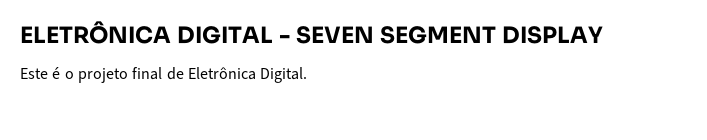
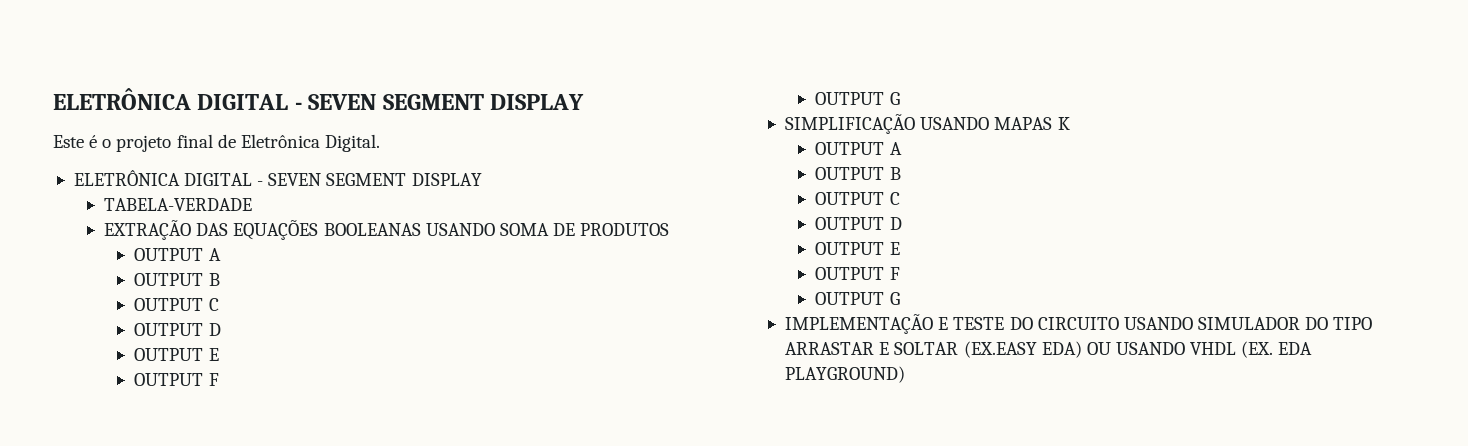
(308, 75) none -> [73,170,482,186] [104,198,253,211] [104,220,670,240] [134,248,221,261] [134,273,220,286] [134,298,219,311] [134,323,221,336] [134,348,219,361] [134,373,219,386] [815,92,900,105] [785,114,1070,134] [815,142,902,155] [815,167,901,180] [815,192,900,205] [815,217,902,230] [815,242,900,255] [815,267,900,280] [815,292,900,305] [785,314,1373,334] [785,341,1313,358] [785,366,906,383] // ELETRÔNICA DIGITAL - SEVEN SEGMENT DISPLAY // TABELA-VERDADE // EXTRAÇÃO DAS EQUAÇÕES BOOLEANAS USANDO SOMA DE PRODUTOS // OUTPUT A // OUTPUT B // OUTPUT C // OUTPUT D // OUTPUT E // OUTPUT F // OUTPUT G // SIMPLIFICAÇÃO USANDO MAPAS K // OUTPUT A // OUTPUT B // OUTPUT C // OUTPUT D // OUTPUT E // OUTPUT F // OUTPUT G // IMPLEMENTAÇÃO E TESTE DO CIRCUITO USANDO SIMULADOR DO TIPO ARRASTAR E SOLTAR (EX.EASY EDA) OU USANDO VHDL (EX. EDA PLAYGROUND)

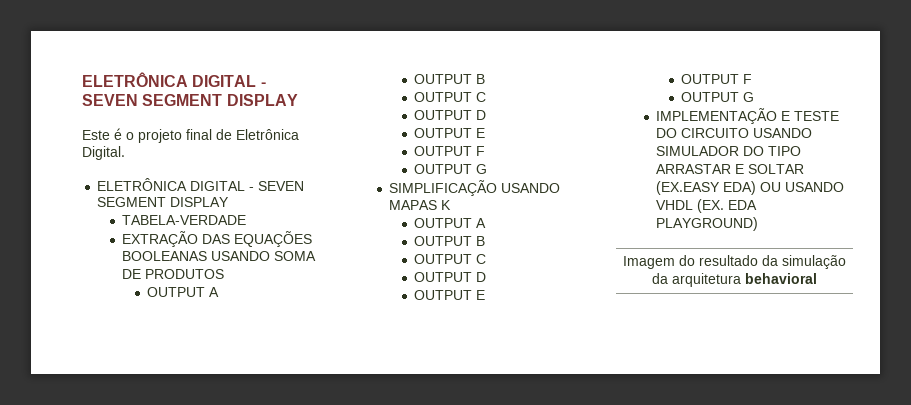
(906, 374) none -> [623,255,846,269] [652,273,817,287] // Imagem do resultado da simulação da arquitetura behavioral

